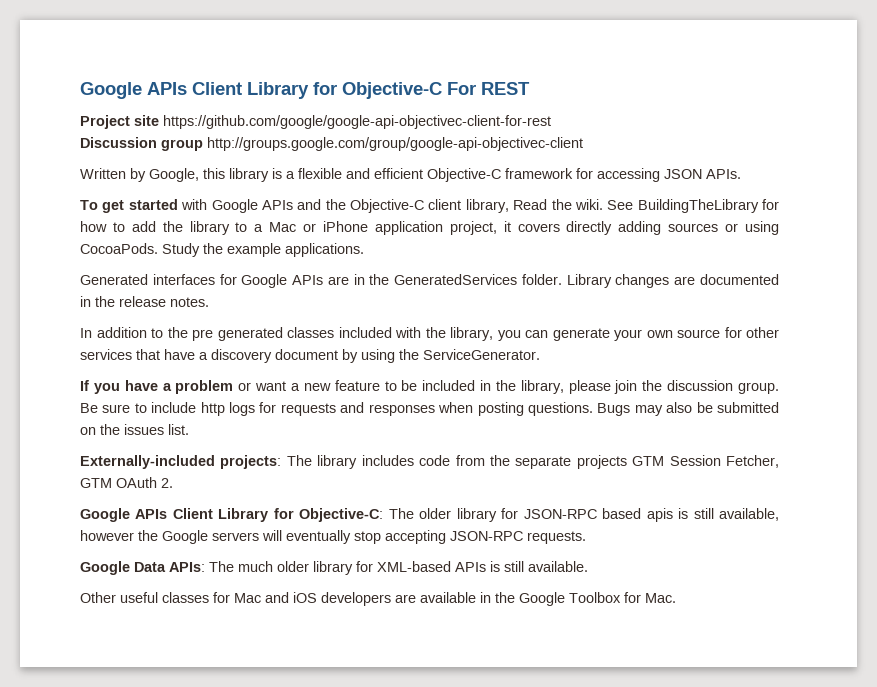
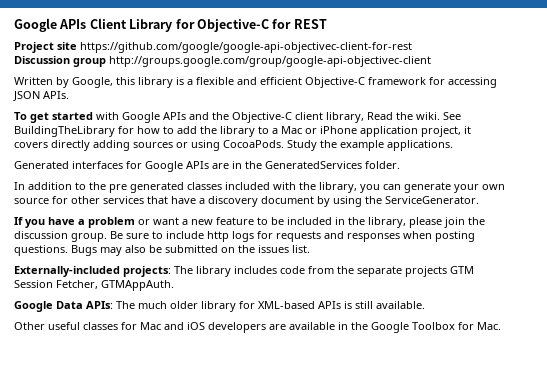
[447,82,476,95] For -> [272,19,292,29] for
[566,274,779,288] [80,296,209,307] Library changes are documented in the release notes. -> (400, 165) none
[80,477,173,488] [80,508,779,522] [80,530,586,544] GTM OAuth 2. // Google APIs Client Library for Objective-C: The older library for JSON-RPC based apis is still available, however the Google servers will eventually stop accepting JSON-RPC requests. -> [101,280,174,291] GTMAppAuth.

